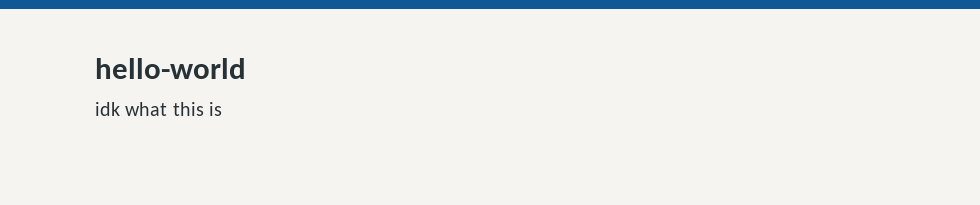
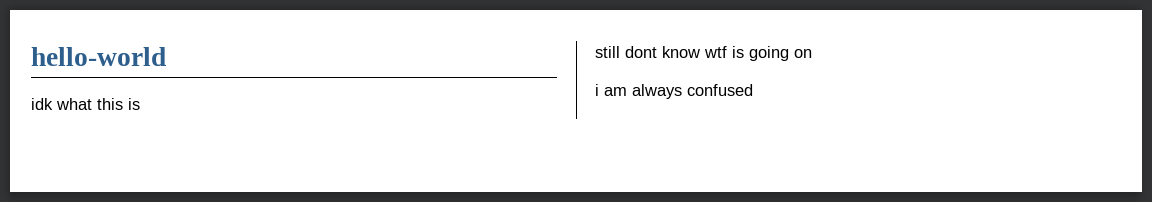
(223, 109) none -> [595,46,812,61] [595,84,753,99] // still dont know wtf is going on // i am always confused

